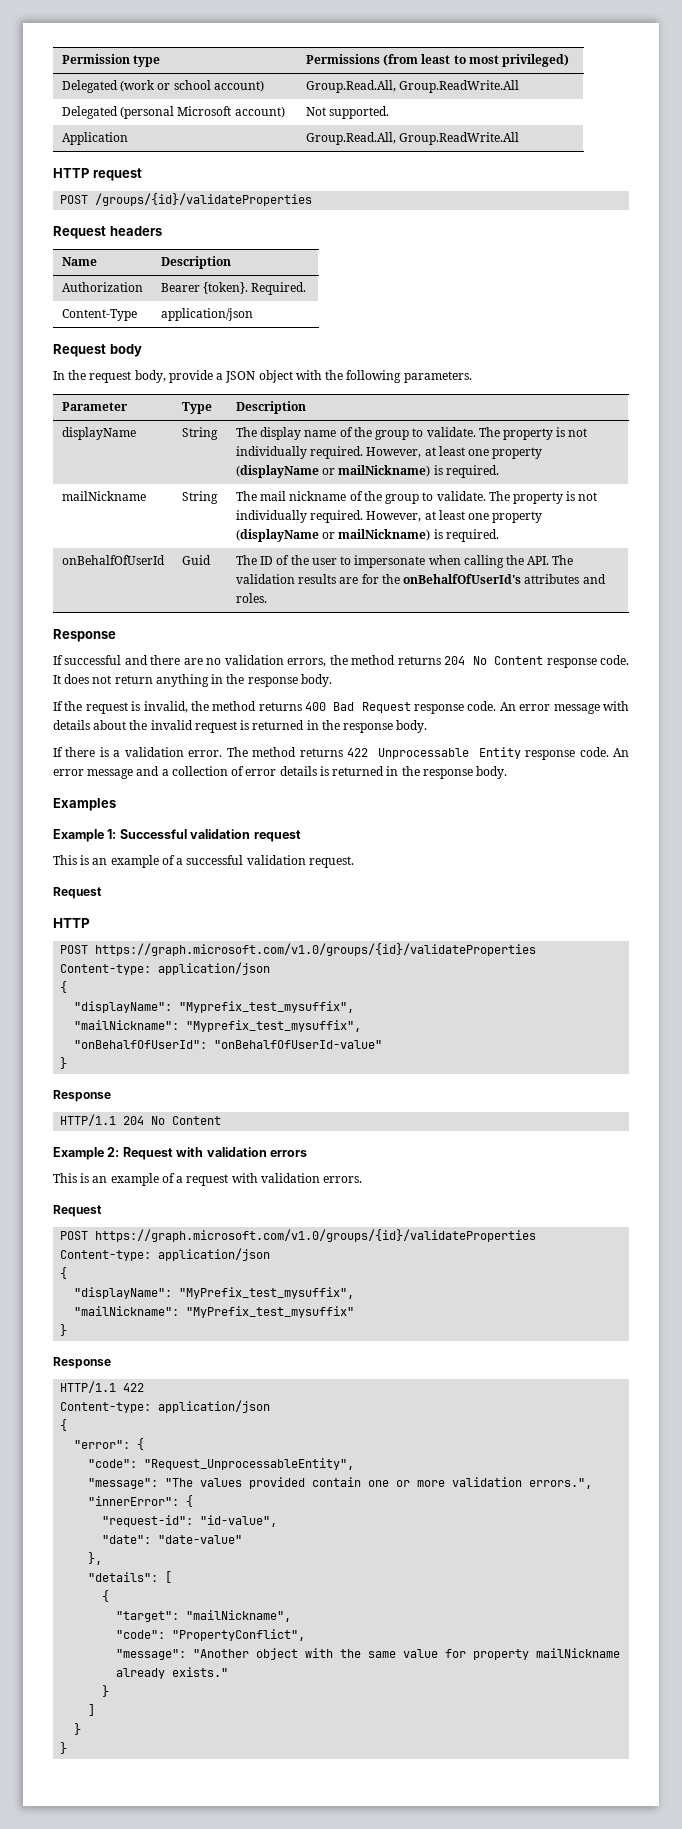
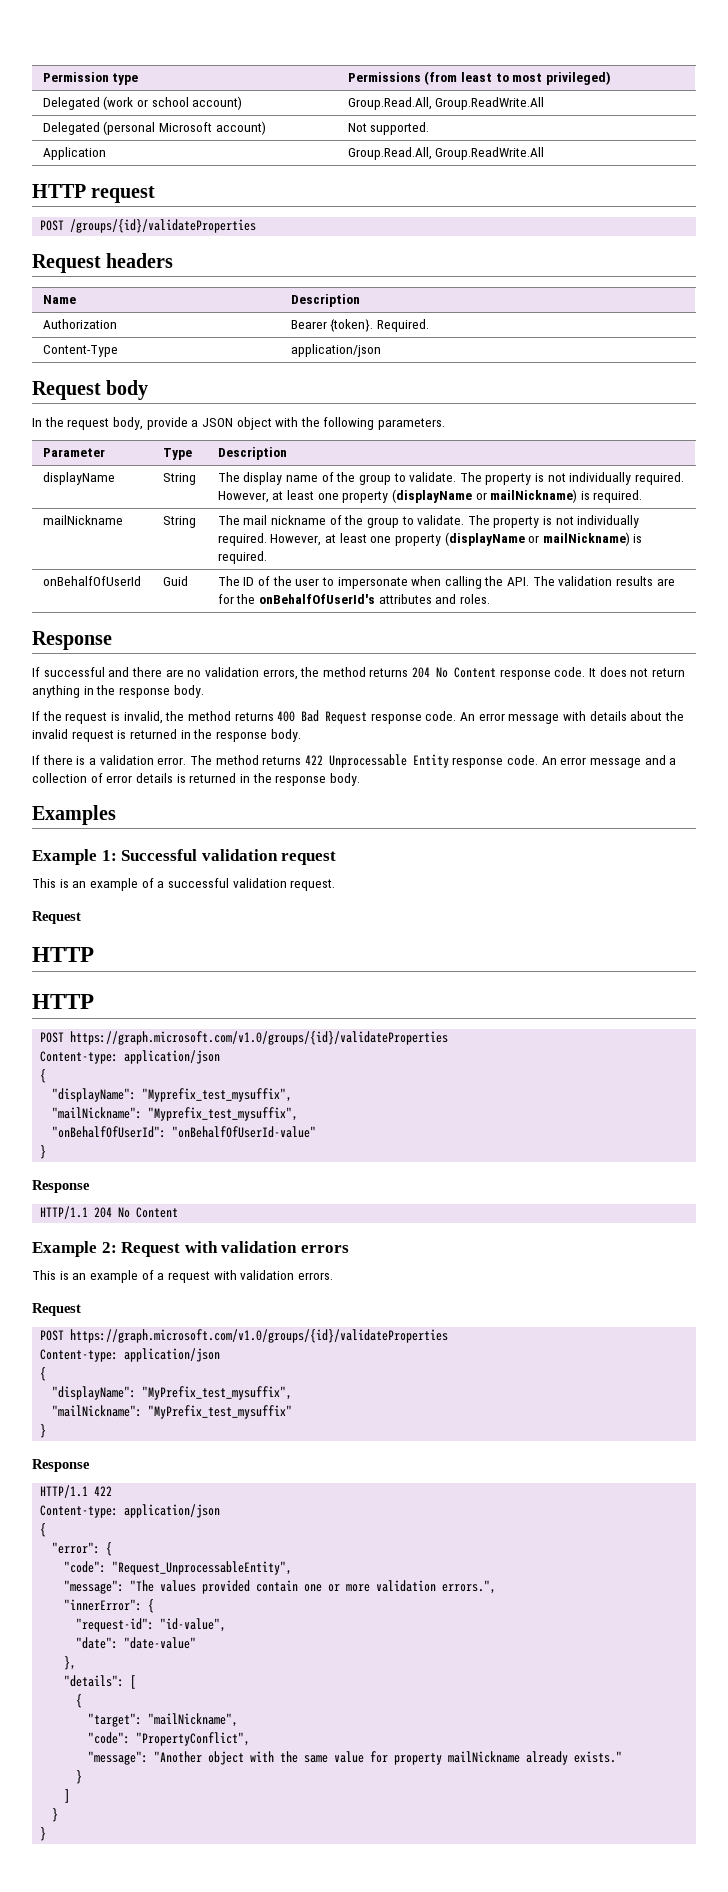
(90, 923) none -> [32,994,94,1009] // HTTP

